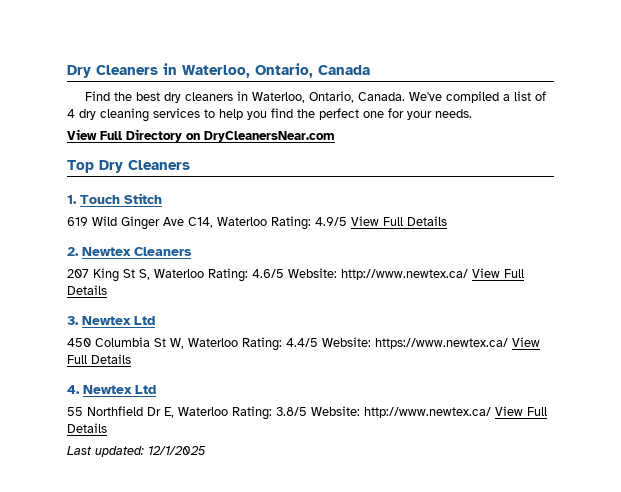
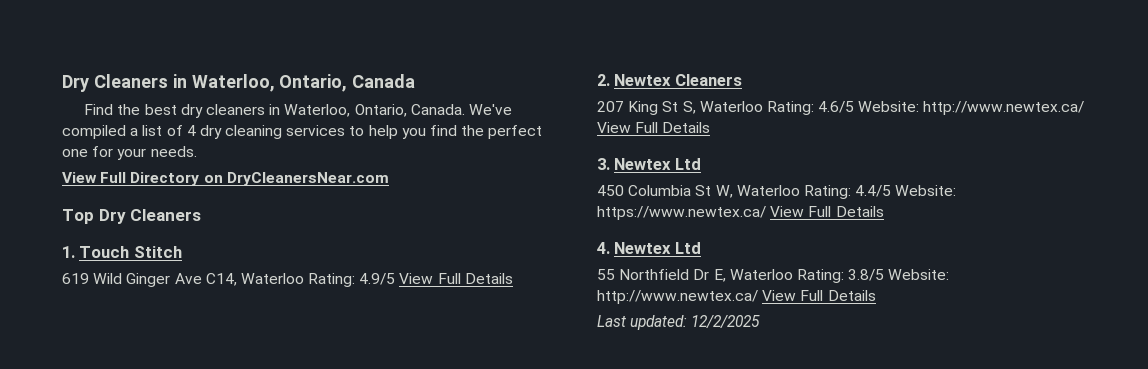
[148,446,206,455] 12/1/2025 -> [691,315,761,328] 12/2/2025

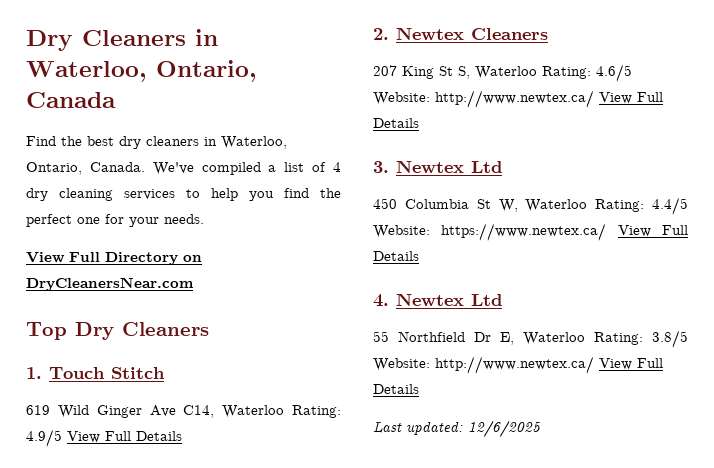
[691,315,761,328] 12/2/2025 -> [468,420,541,438] 12/6/2025

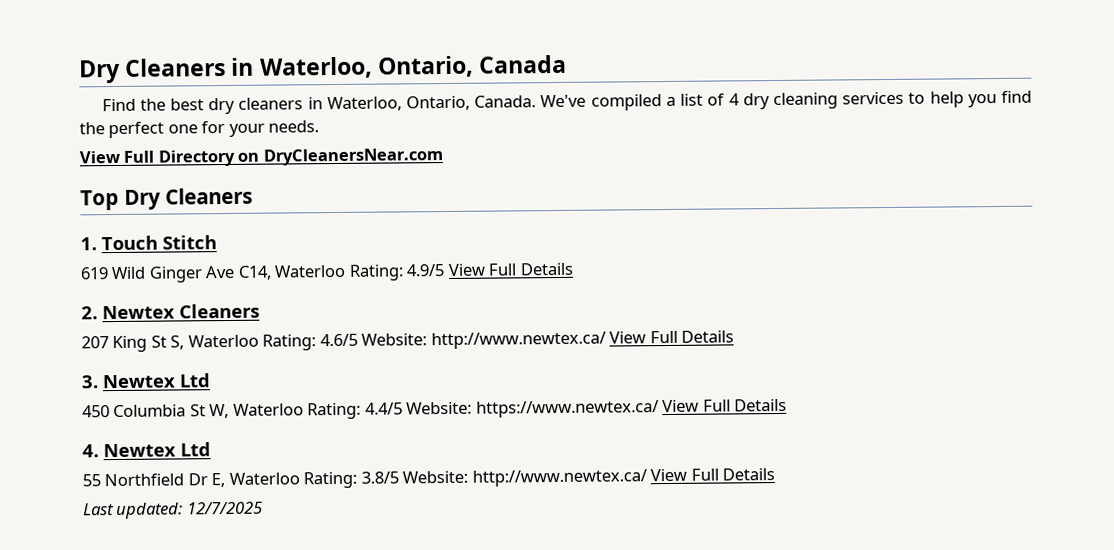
[468,420,541,438] 12/6/2025 -> [186,501,263,515] 12/7/2025

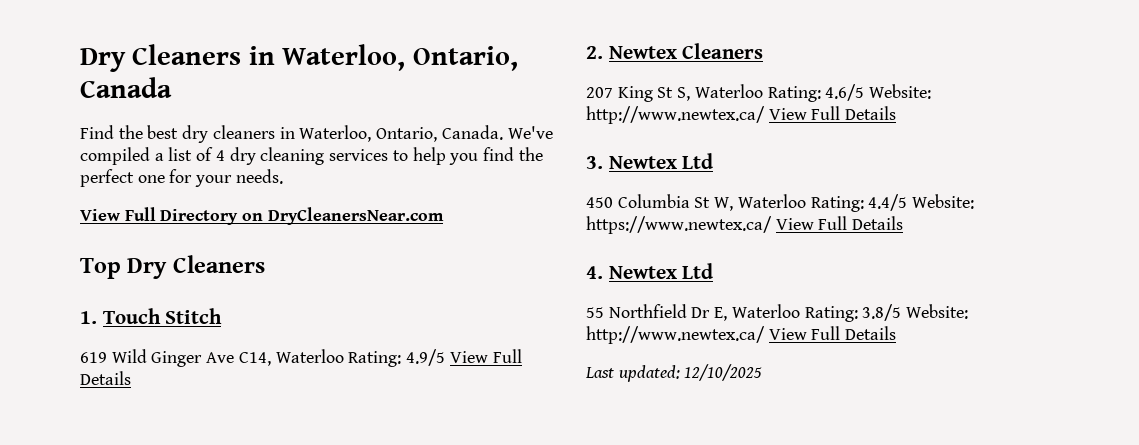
[186,501,263,515] 12/7/2025 -> [684,364,763,381] 12/10/2025

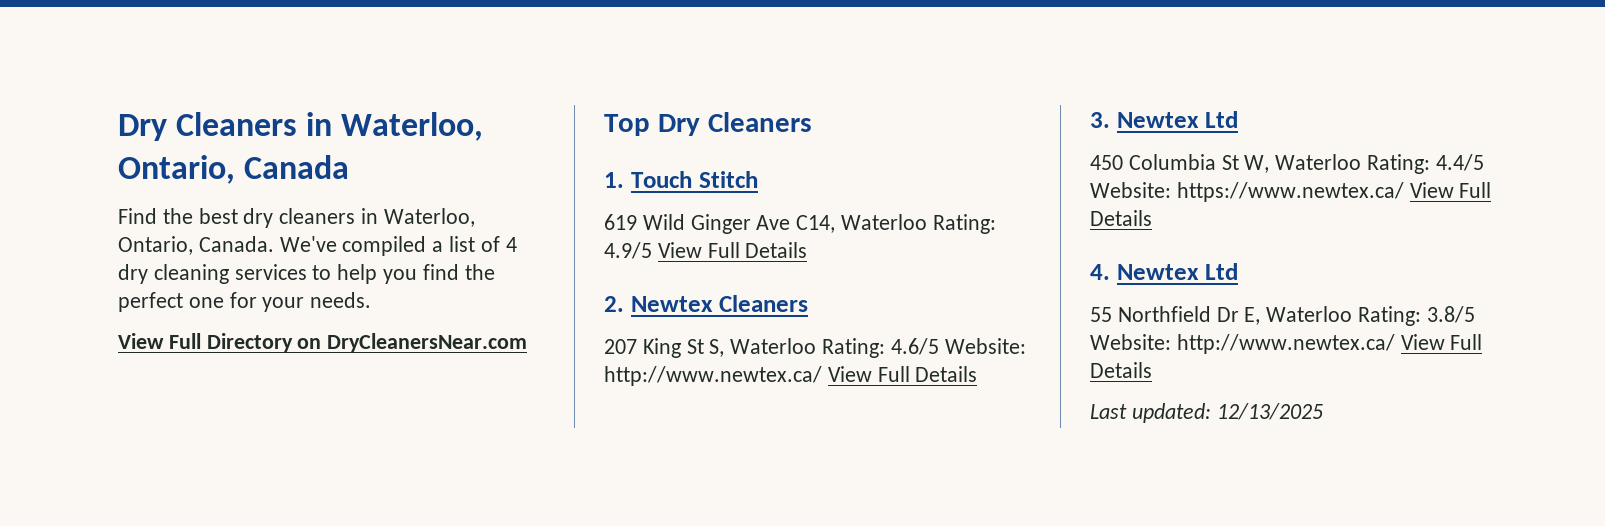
[684,364,763,381] 12/10/2025 -> [1216,403,1323,420] 12/13/2025

